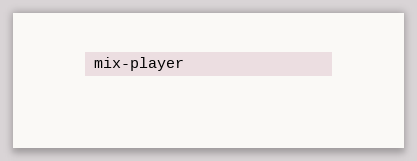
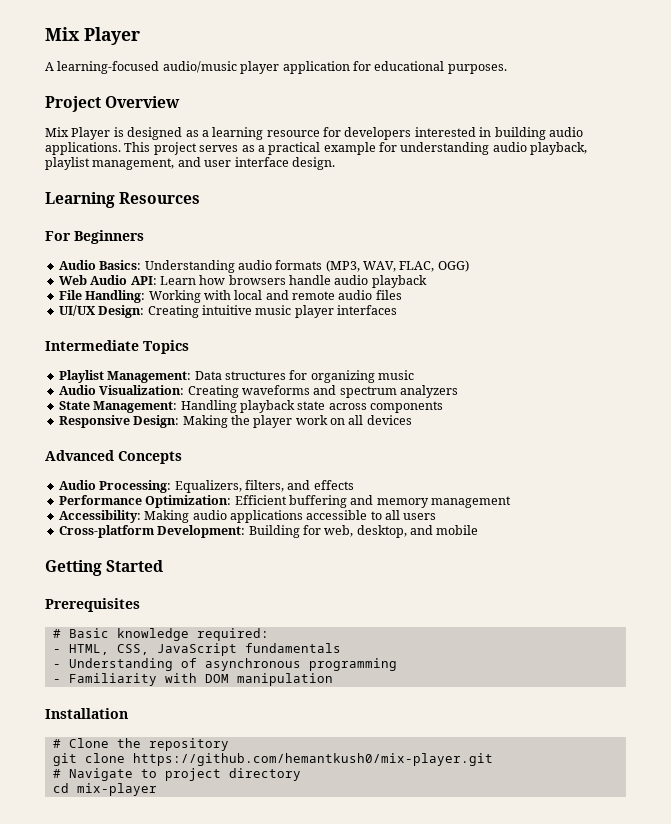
(93, 64) none -> [45,27,140,45] [45,61,507,74] [45,96,181,112] [45,127,583,140] [45,142,588,155] [45,157,335,170] [45,192,201,208] [45,230,144,244] [58,260,469,273] [58,275,427,288] [58,290,402,303] [58,305,397,318] [45,340,189,354] [58,370,414,383] [58,385,458,398] [58,400,443,413] [58,415,412,428] [45,450,182,464] [58,480,354,493] [58,495,511,508] [58,510,437,523] [58,525,479,538] [45,560,164,576] [45,598,140,612] [52,628,269,641] [52,643,341,656] [52,658,397,671] [52,673,333,686] [45,708,128,719] [52,738,229,751] [52,753,493,766] [52,768,301,781] [52,783,69,793] Mix Player // A learning-focused audio/music player application for educational purposes. // Project Overview // Mix Player is designed as a learning resource for developers interested in building audio applications. This project serves as a practical example for understanding audio playback, playlist management, and user interface design. // Learning Resources // For Beginners // Audio Basics: Understanding audio formats (MP3, WAV, FLAC, OGG) // Web Audio API: Learn how browsers handle audio playback // File Handling: Working with local and remote audio files // UI/UX Design: Creating intuitive music player interfaces // Intermediate Topics // Playlist Management: Data structures for organizing music // Audio Visualization: Creating waveforms and spectrum analyzers // State Management: Handling playback state across components // Responsive Design: Making the player work on all devices // Advanced Concepts // Audio Processing: Equalizers, filters, and effects // Performance Optimization: Efficient buffering and memory management // Accessibility: Making audio applications accessible to all users // Cross-platform Development: Building for web, desktop, and mobile // Getting Started // Prerequisites // # Basic knowledge required: // - HTML, CSS, JavaScript fundamentals // - Understanding of asynchronous programming // - Familiarity with DOM manipulation // Installation // # Clone the repository // git clone https://github.com/hemantkush0/mix-player.git // # Navigate to project directory // cd

